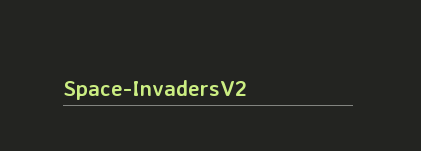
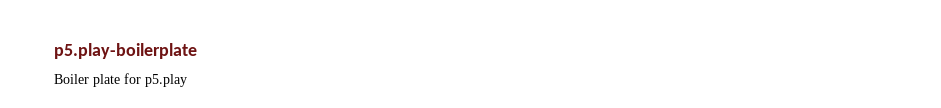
[63,80,247,100] Space-InvadersV2 -> [54,43,197,59] [54,73,187,87] p5.play-boilerplate // Boiler plate for p5.play

